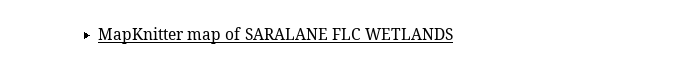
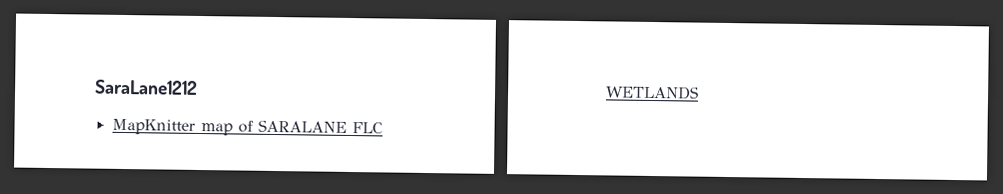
(98, 35) none -> [95,79,198,95] SaraLane1212 //

